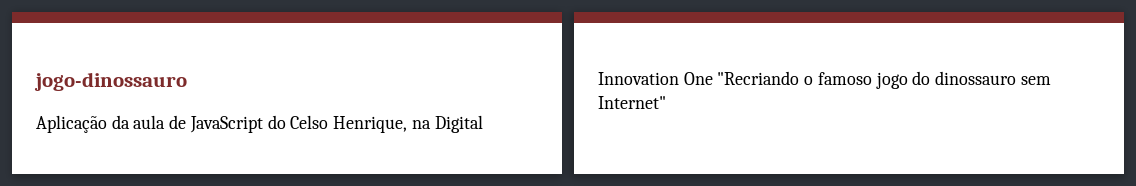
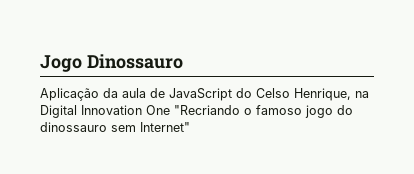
[34,72,187,91] jogo-dinossauro -> [40,54,183,72] Jogo Dinossauro

